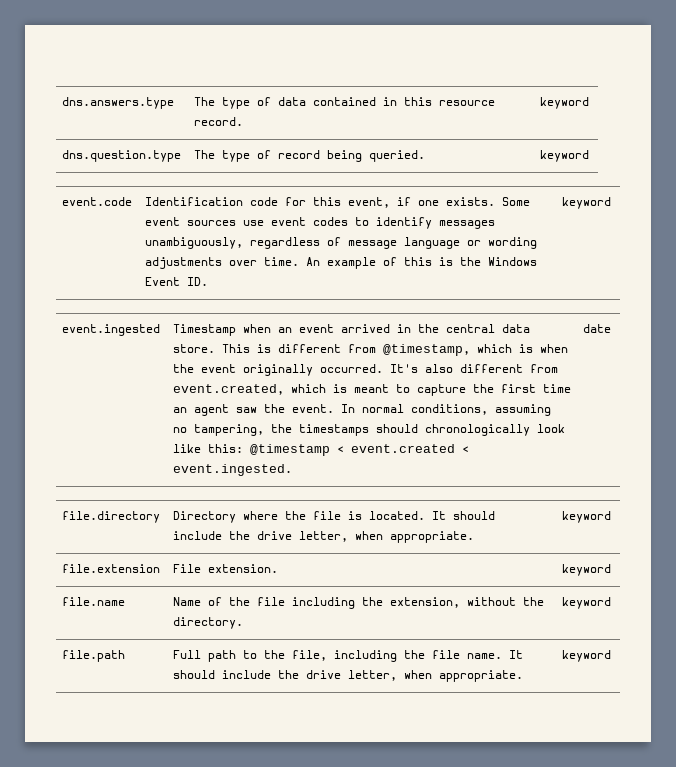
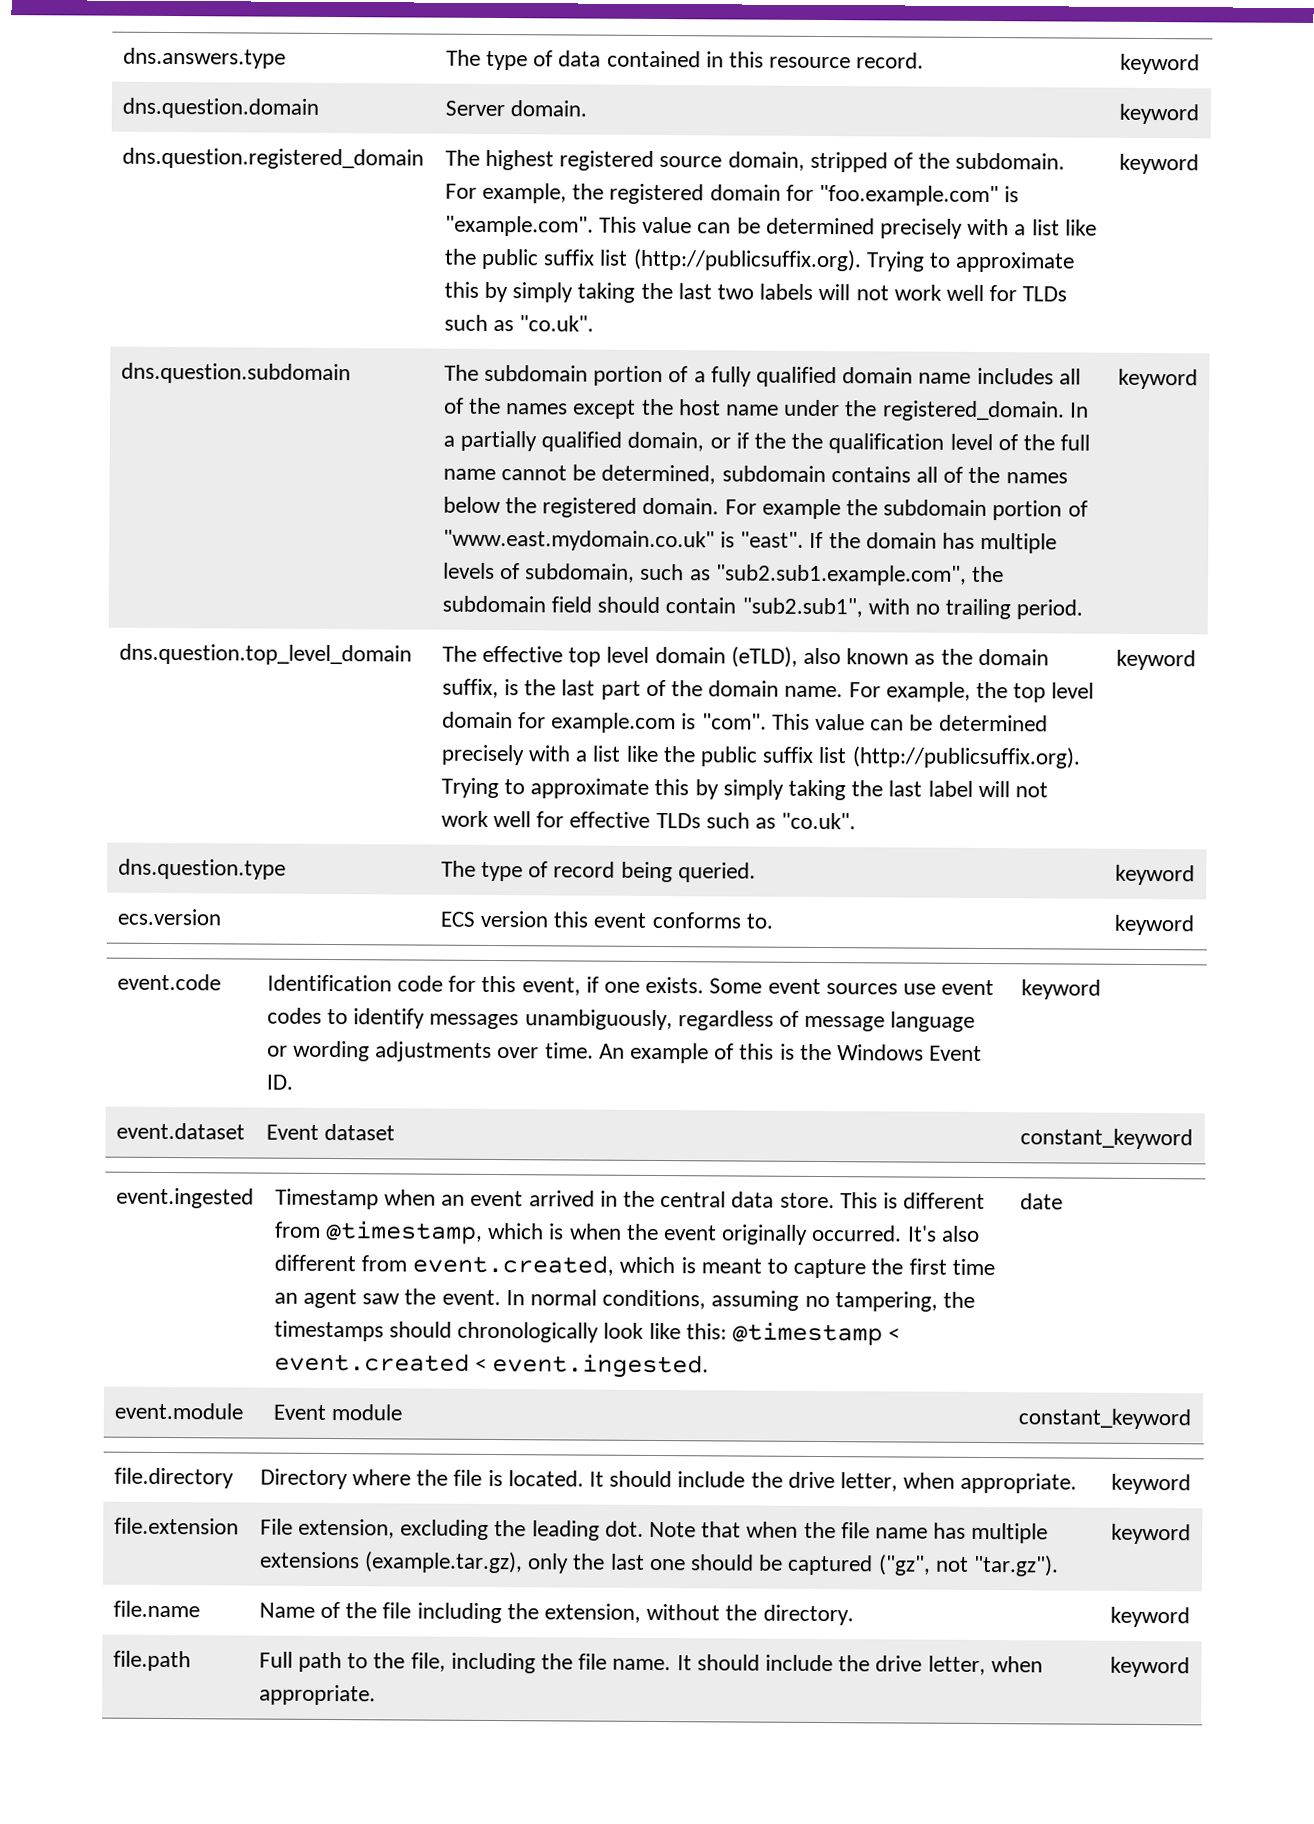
(590, 103) none -> [121,97,319,119] [444,100,587,117] [1118,103,1199,125] [121,147,424,170] [444,149,1066,173] [444,182,1020,207] [444,215,1097,239] [443,248,1076,273] [443,281,1068,303] [443,314,595,332] [1118,153,1199,175] [120,362,351,385] [443,364,1081,388] [443,397,1089,422] [442,430,1091,454] [442,464,1068,485] [442,496,1088,521] [442,529,1058,554] [442,562,1004,586] [441,595,1084,620] [1117,368,1198,390] [118,643,412,666] [441,645,1049,668] [441,678,1095,703] [441,711,1048,734] [440,744,1081,769] [440,777,1049,801] [440,810,857,830] [1115,649,1196,671] // dns.question.domain | Server domain. | keyword // dns.question.registered_domain | The highest registered source domain, stripped of the subdomain. For example, the registered domain for "foo.example.com" is "example.com". This value can be determined precisely with a list like the public suffix list (http://publicsuffix.org). Trying to approximate this by simply taking the last two labels will not work well for TLDs such as "co.uk". | keyword // dns.question.subdomain | The subdomain portion of a fully qualified domain name includes all of the names except the host name under the registered_domain. In a partially qualified domain, or if the the qualification level of the full name cannot be determined, subdomain contains all of the names below the registered domain. For example the subdomain portion of "www.east.mydomain.co.uk" is "east". If the domain has multiple levels of subdomain, such as "sub2.sub1.example.com", the subdomain field should contain "sub2.sub1", with no trailing period. | keyword // dns.question.top_level_domain | The effective top level domain (eTLD), also known as the domain suffix, is the last part of the domain name. For example, the top level domain for example.com is "com". This value can be determined precisely with a list like the public suffix list (http://publicsuffix.org). Trying to approximate this by simply taking the last label will not work well for effective TLDs such as "co.uk". | keyword
(590, 156) none -> [116,908,222,926] [439,910,773,929] [1113,914,1194,936] // ecs.version | ECS version this event conforms to. | keyword
(612, 203) none -> [115,1122,245,1140] [265,1123,395,1141] [1019,1128,1193,1150] // event.dataset | Event dataset | constant_keyword
(612, 328) none -> [113,1402,243,1420] [272,1404,402,1421] [1017,1408,1191,1430] // event.module | Event module | constant_keyword
[208,564,279,573] extension. -> [297,1518,1049,1544] [258,1551,1060,1577] extension, excluding the leading dot. Note that when the file name has multiple extensions (example.tar.gz), only the last one should be captured ("gz", not "tar.gz").

